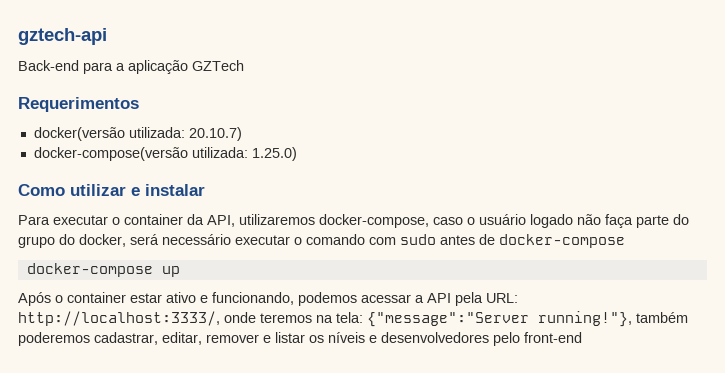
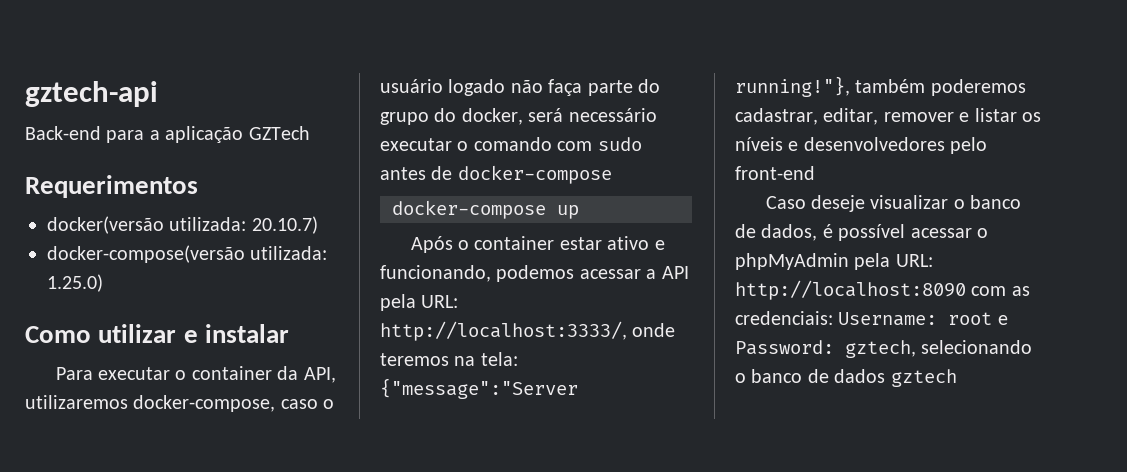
(582, 337) none -> [765,195,1022,212] [735,224,988,241] [735,253,933,270] [735,280,1030,300] [735,311,1008,326] [735,340,1033,358] [735,369,957,387] // Caso deseje visualizar o banco de dados, é possível acessar o phpMyAdmin pela URL: http://localhost:8090 com as credenciais: Username: root e Password: gztech, selecionando o banco de dados gztech

